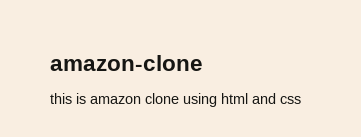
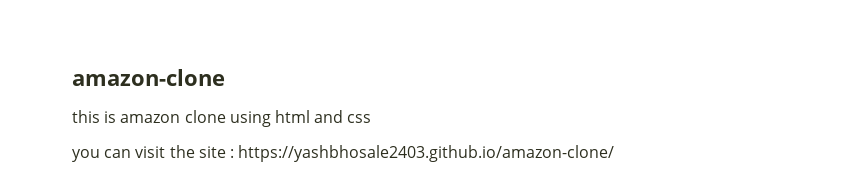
(301, 100) none -> [72,145,615,162] // you can visit the site : https://yashbhosale2403.github.io/amazon-clone/

